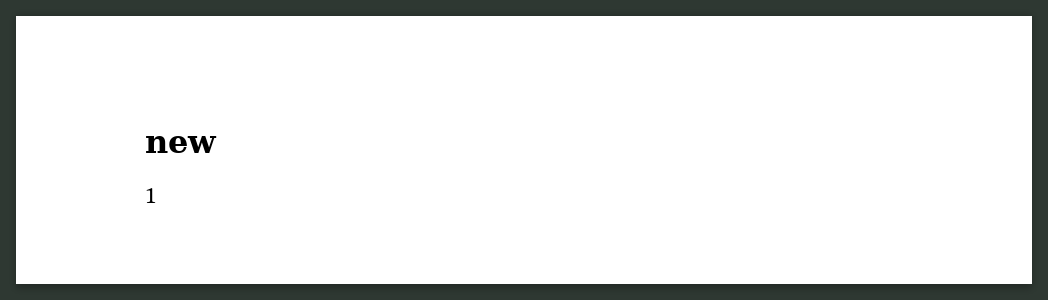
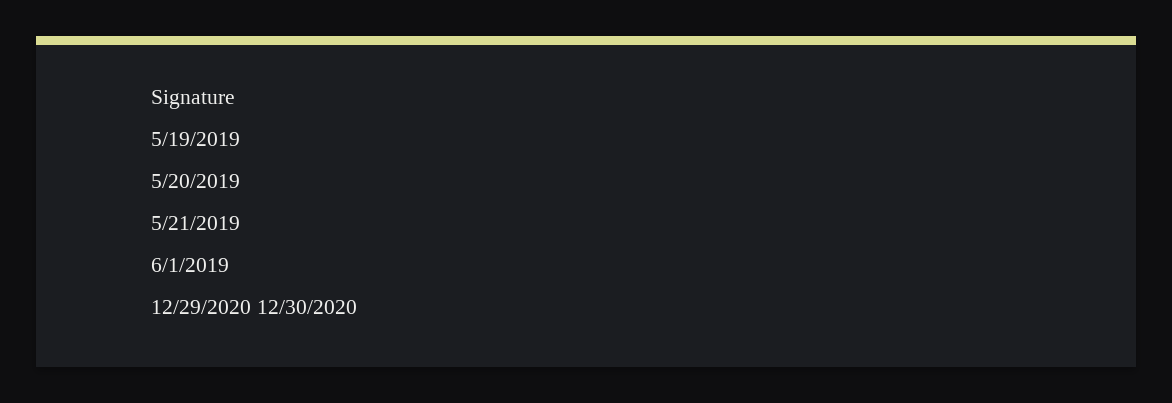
[145,136,217,153] [145,188,157,203] new // 1 -> [151,90,235,109] [151,132,240,146] [151,174,240,188] [151,216,240,230] [151,258,229,272] [151,300,357,314] Signature // 5/19/2019 // 5/20/2019 // 5/21/2019 // 6/1/2019 // 12/29/2020 12/30/2020

